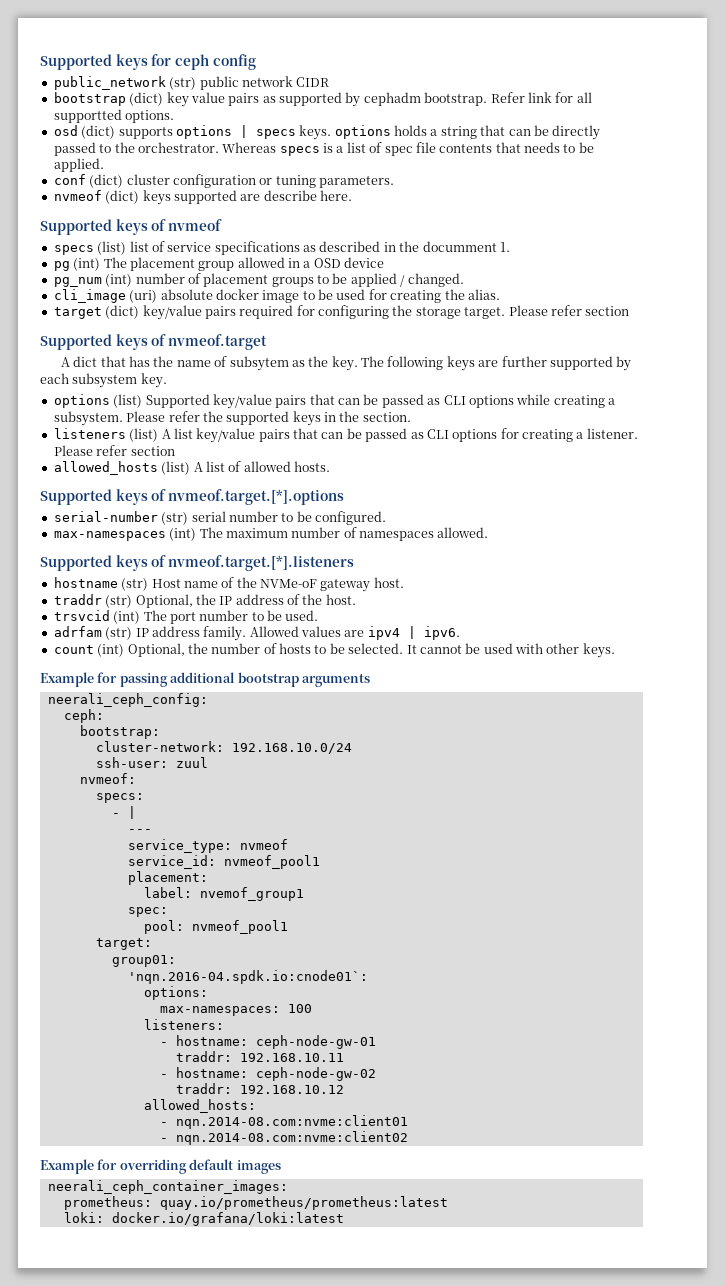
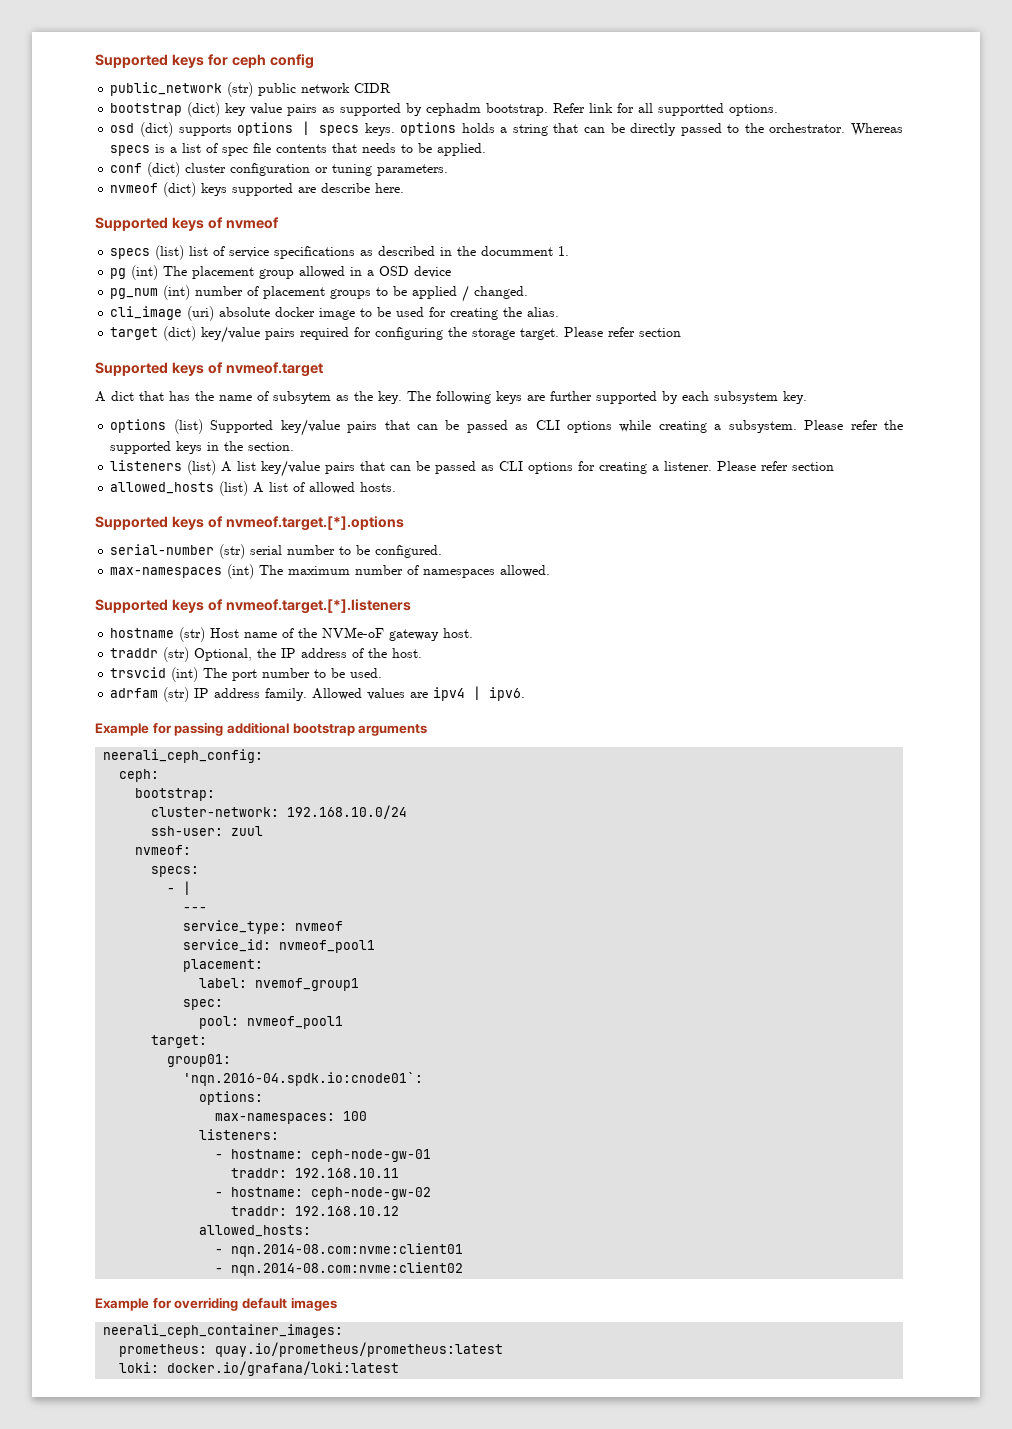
[53,643,615,658] // count (int) Optional, the number of hosts to be selected. It cannot be used with other keys. -> (526, 694) none

